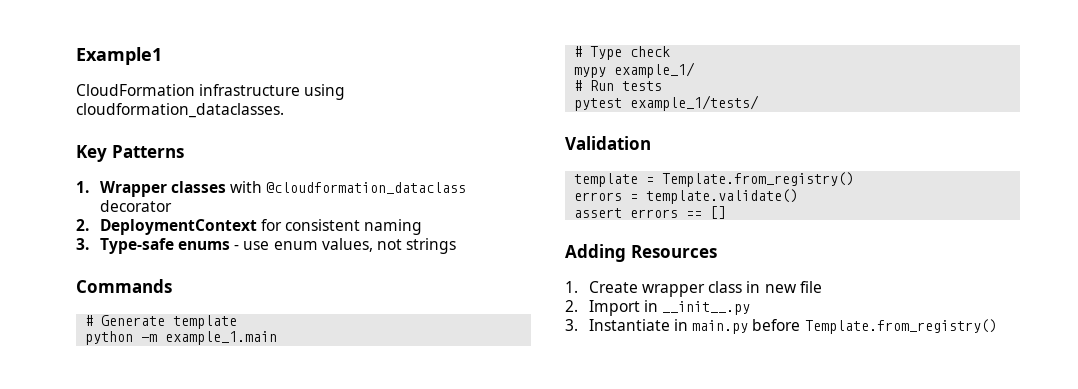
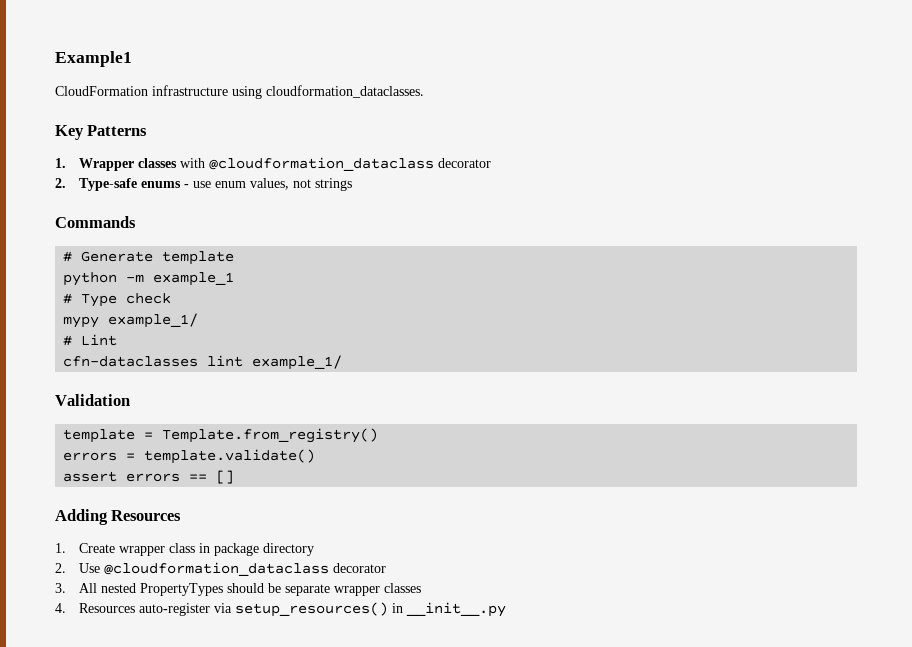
[99,219,423,235] [76,238,89,250] DeploymentContext for consistent naming // 3. -> (66, 183) none
[165,331,278,345] example_1.main -> [153,272,235,286] example_1
[590,80,663,91] [574,95,760,111] Run tests // pytest example_1/tests/ -> [81,334,118,346] [63,355,343,370] Lint // cfn-dataclasses lint example_1/
[764,281,822,293] [565,300,751,316] [565,319,997,334] new file // 2. Import in __init__.py // 3. Instantiate in main.py before Template.from_registry() -> [214,543,315,556] [55,562,387,576] [55,583,422,596] [55,602,507,617] package directory // 2. Use @cloudformation_dataclass decorator // 3. All nested PropertyTypes should be separate wrapper classes // 4. Resources auto-register via setup_resources() in __init__.py

